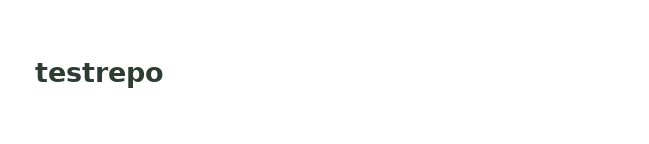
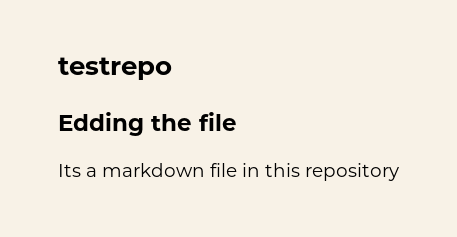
(164, 75) none -> [58,112,237,136] [58,163,399,181] // Edding the file // Its a markdown file in this repository

